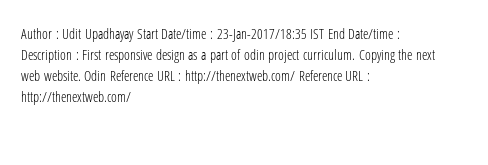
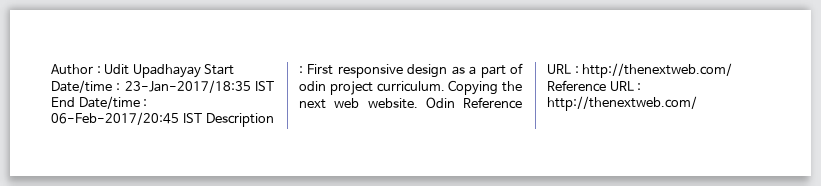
(401, 35) none -> [51,112,202,125] 06-Feb-2017/20:45 IST

